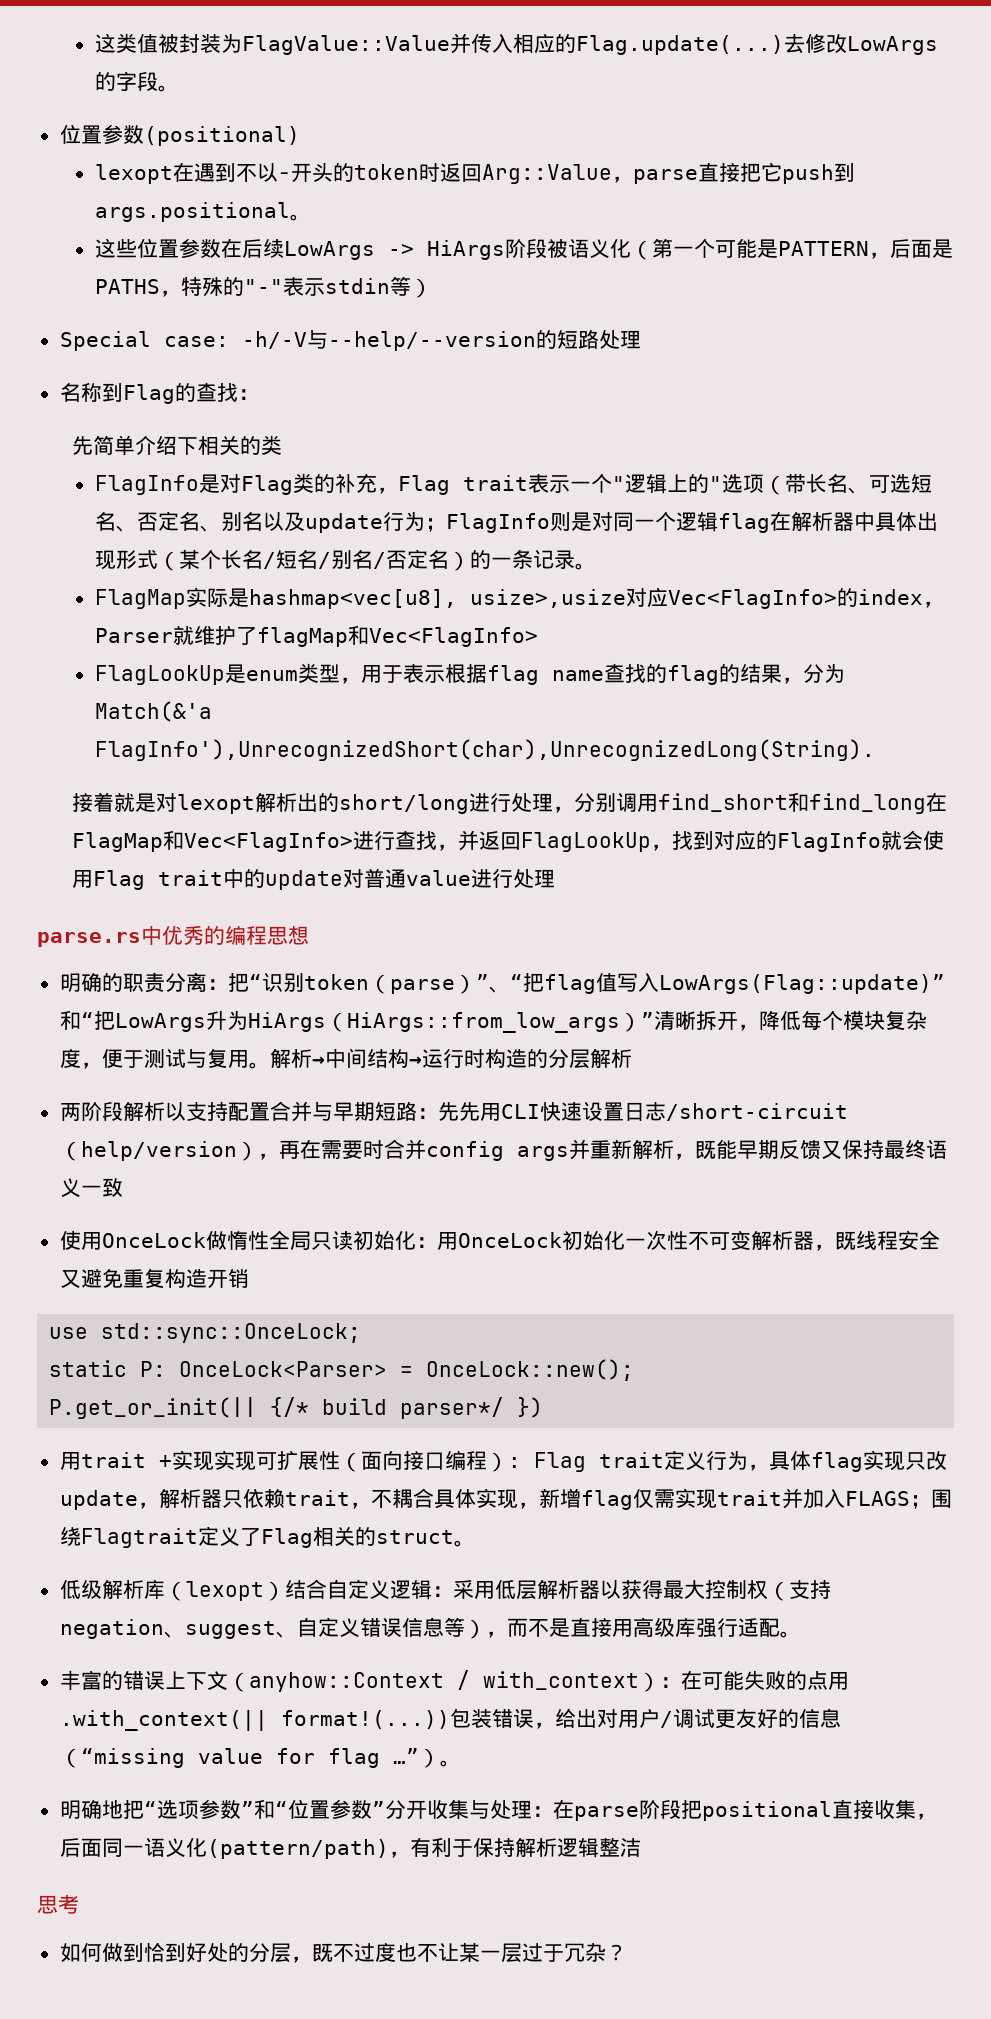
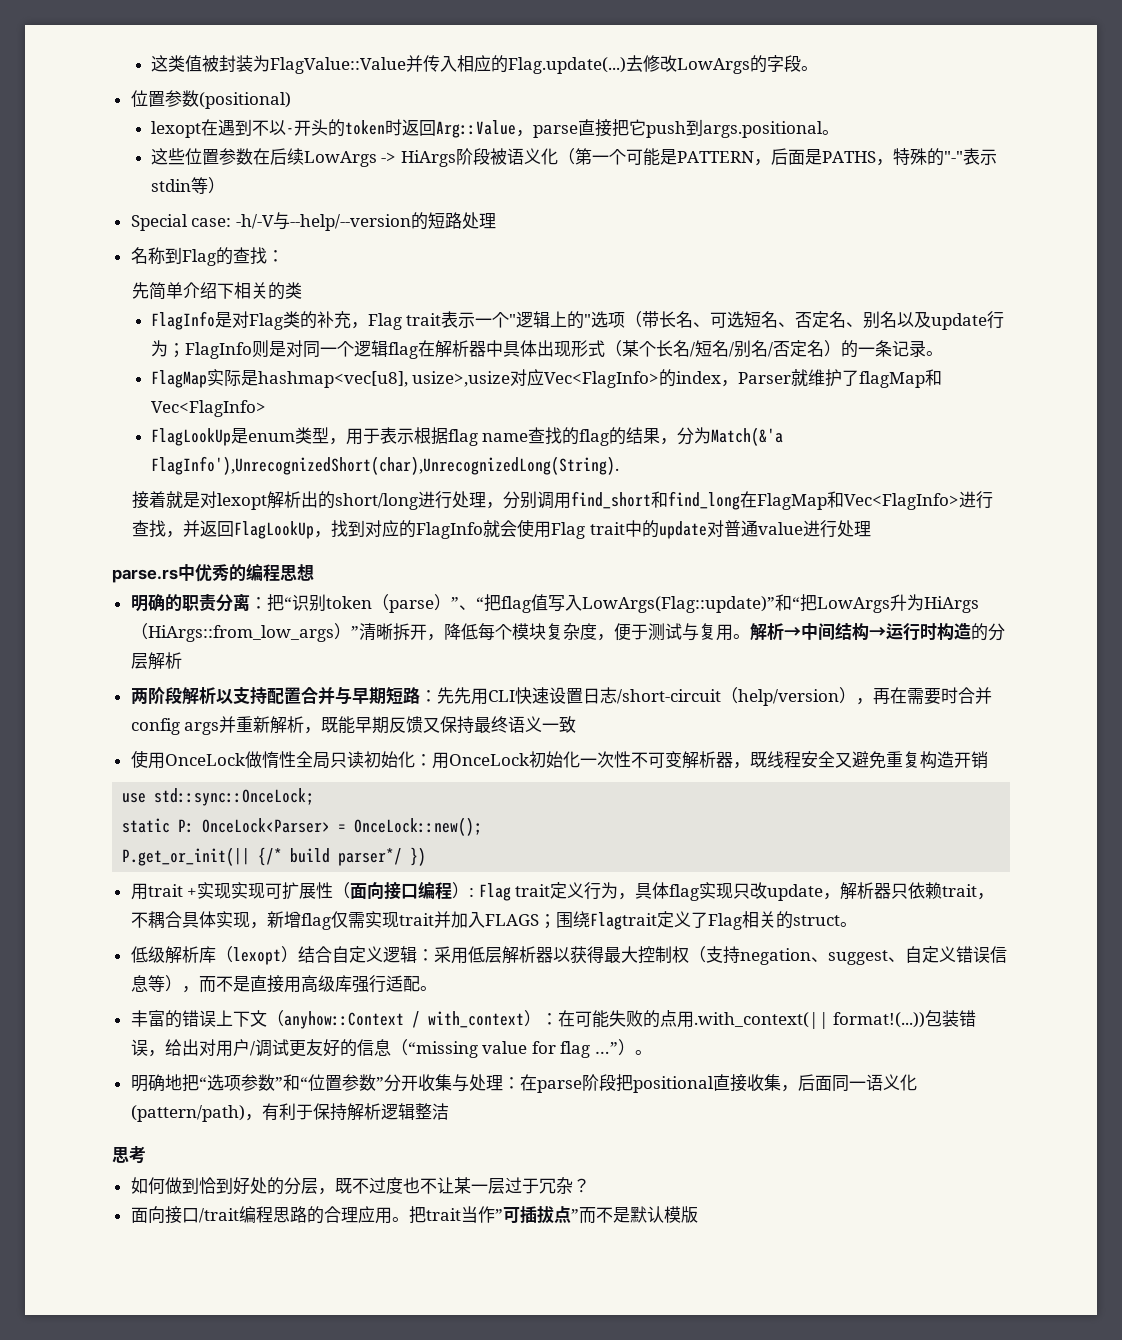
(627, 1952) none -> [130,1206,698,1224] // 面向接口/trait编程思路的合理应用。把trait当作”可插拔点”而不是默认模版

